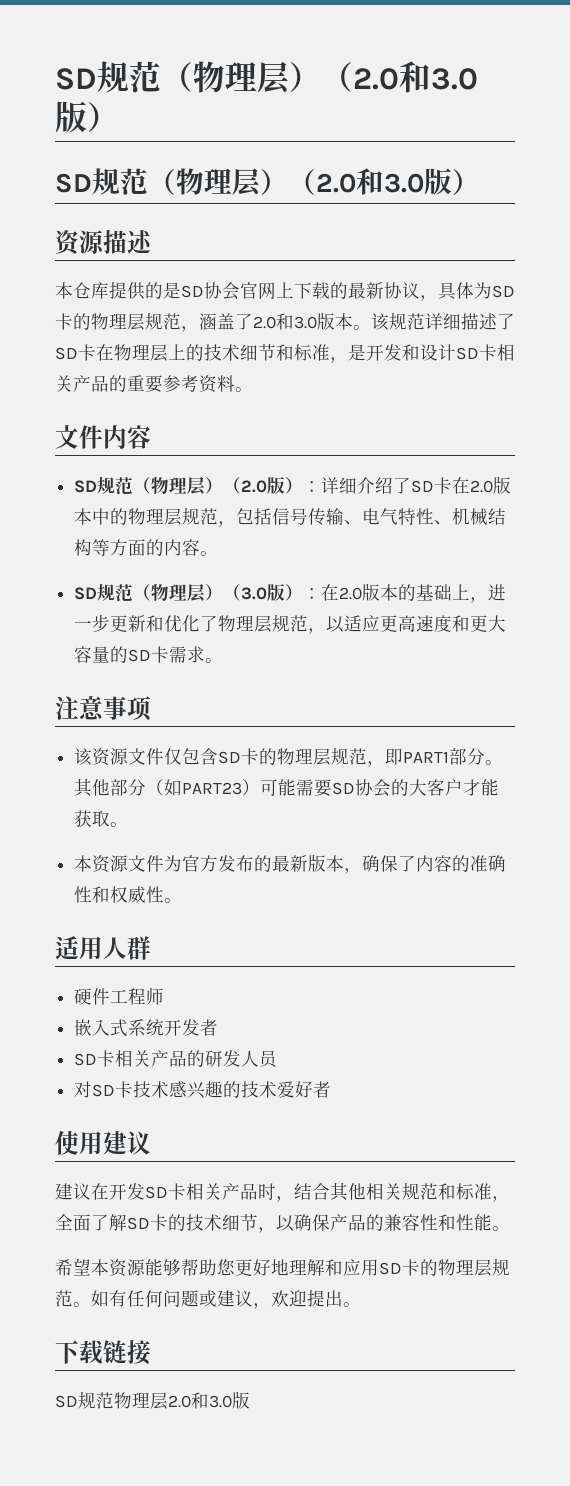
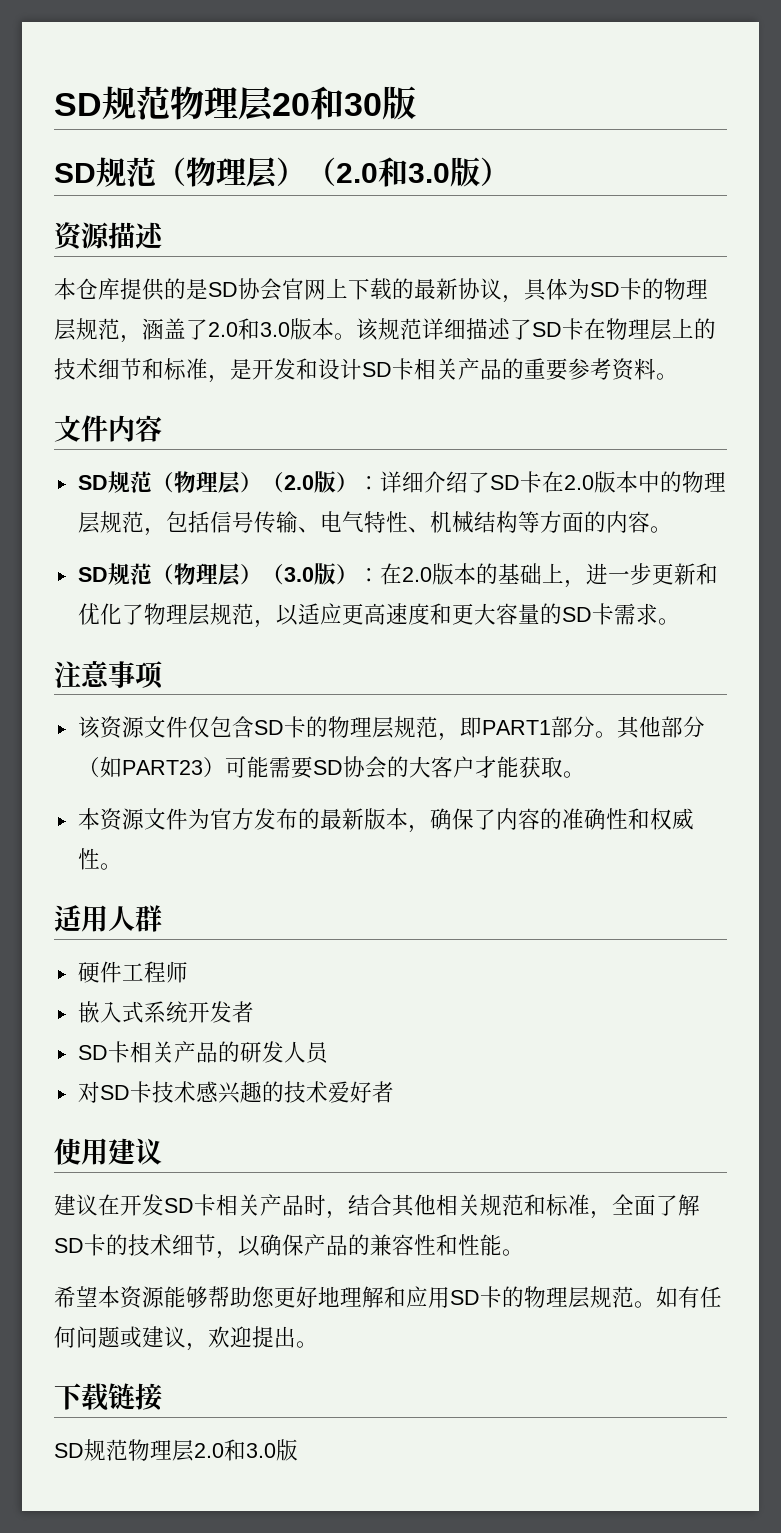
[55,61,478,94] [55,101,119,133] SD规范（物理层）（2.0和3.0版） -> [54,86,416,121] SD规范物理层20和30版

